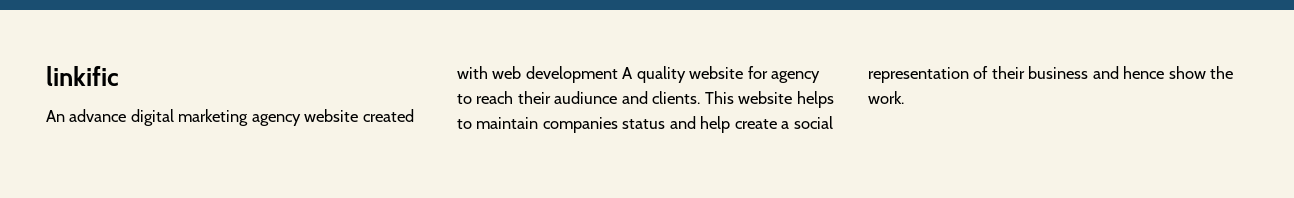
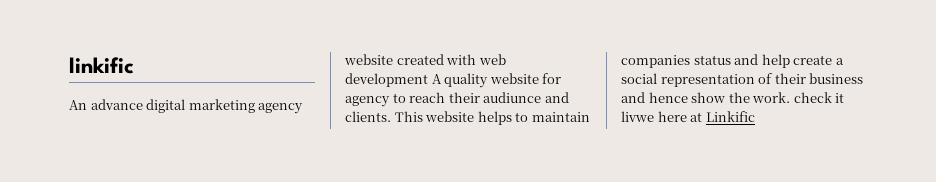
(904, 97) none -> [793,92,845,103] [621,111,755,122] check it livwe here at Linkific

